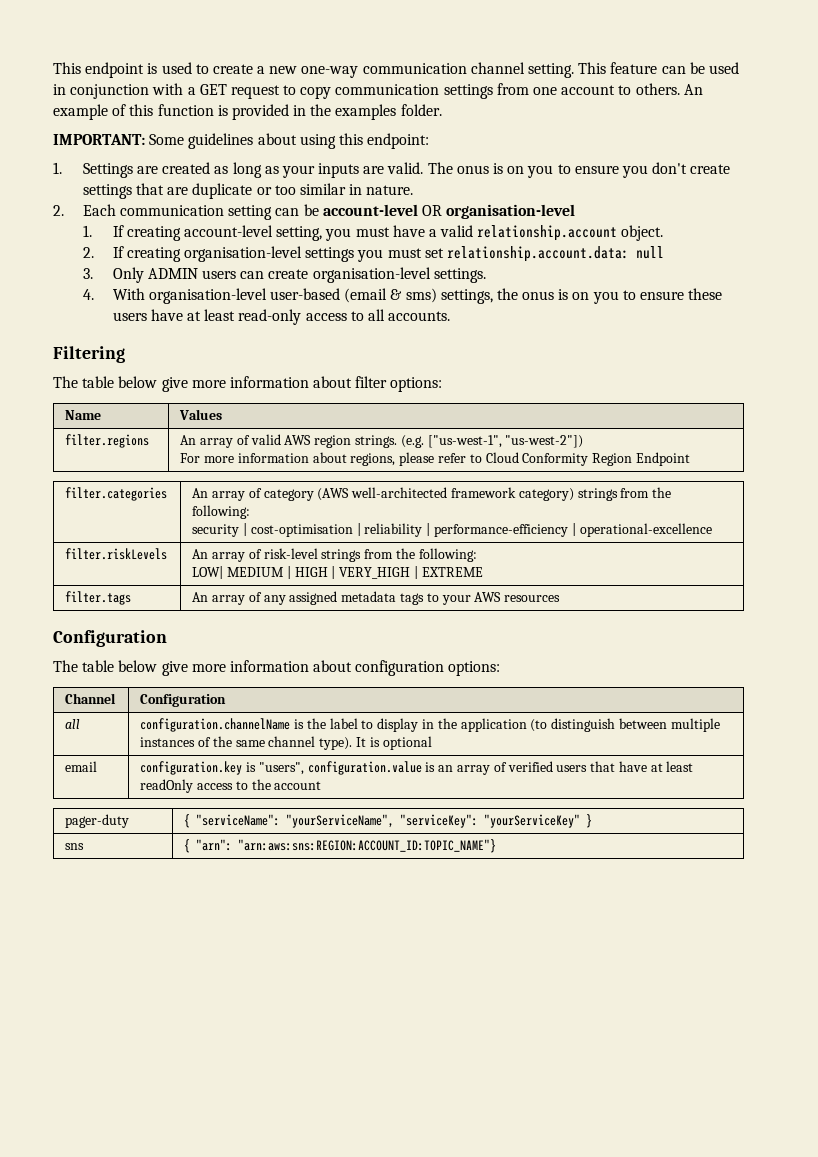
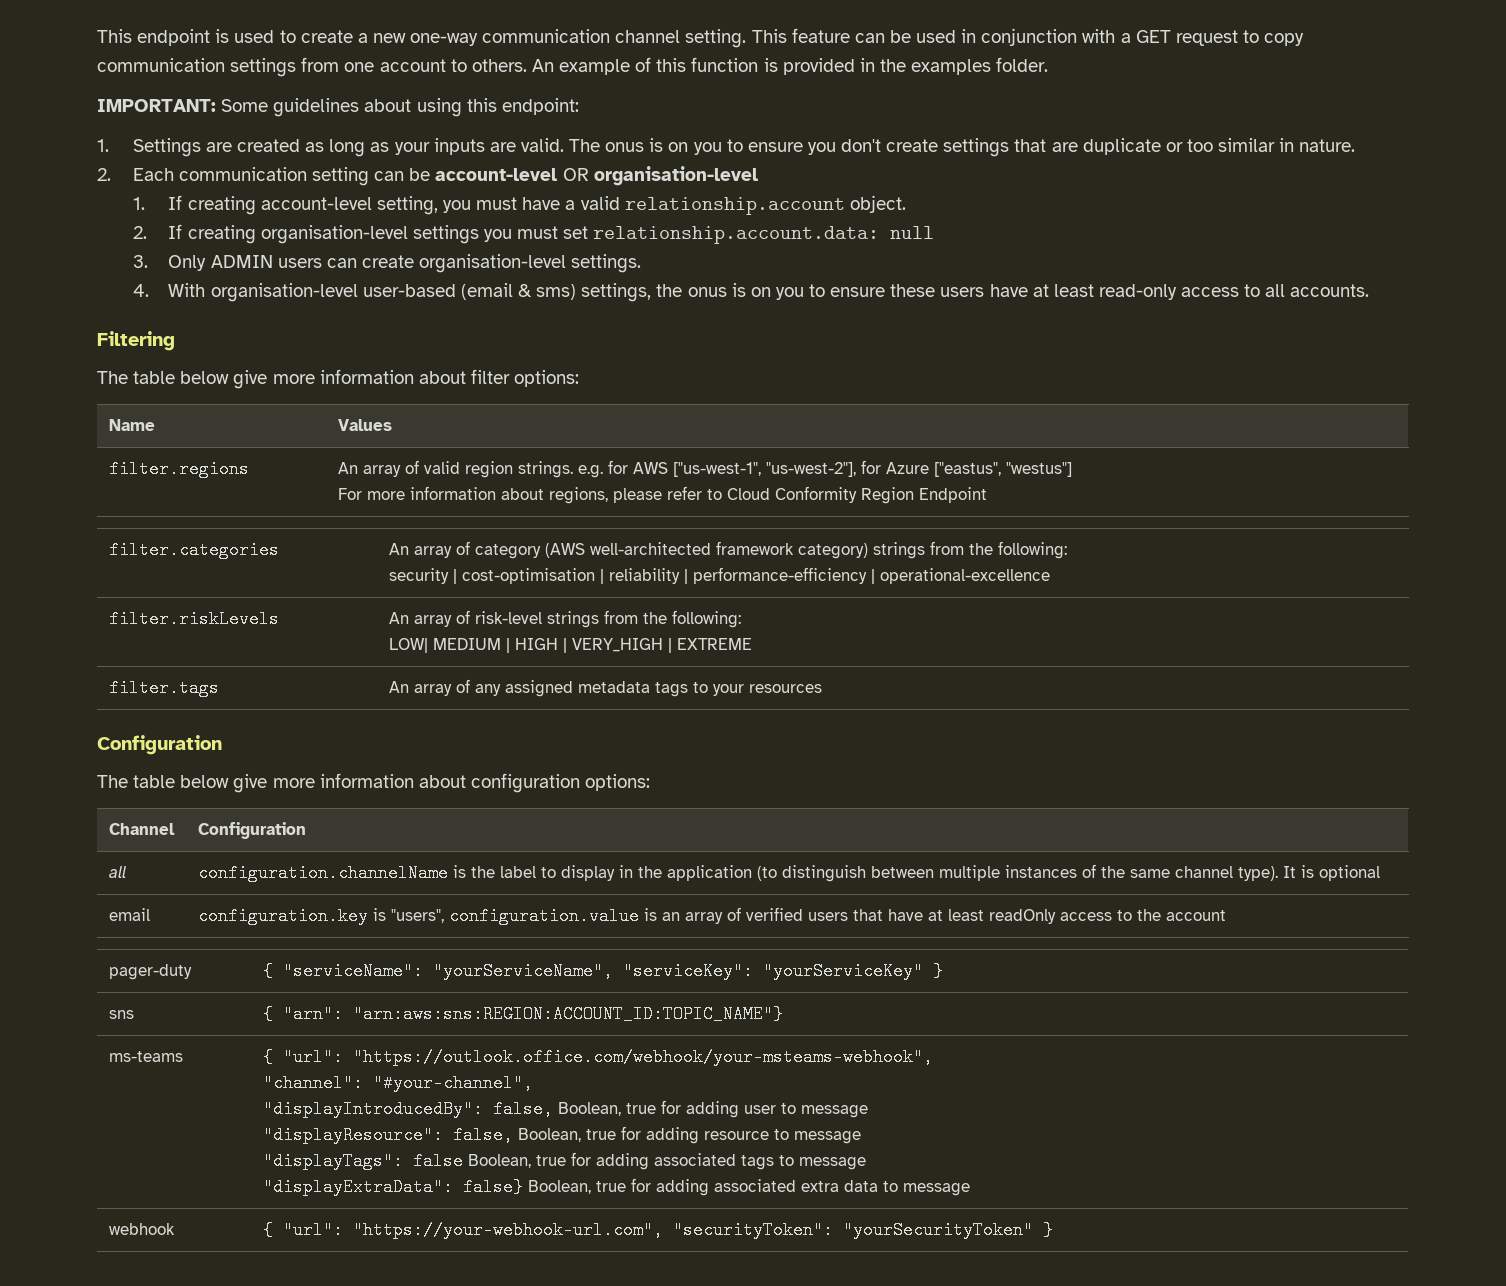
[284,435,312,445] AWS -> (460, 467) none
[400,435,584,448] (e.g. ["us-west-1", "us-west-2"]) -> [577,460,1072,478] e.g. for AWS ["us-west-1", "us-west-2"], for Azure ["eastus", "westus"]
[474,592,502,602] AWS -> (744, 690) none
(497, 846) none -> [108,1051,183,1062] [262,1048,933,1066] [262,1074,533,1092] [262,1100,868,1118] [262,1126,861,1144] [262,1152,866,1170] [262,1178,970,1196] [108,1223,175,1235] [262,1221,1053,1239] // ms-teams | { "url": "https://outlook.office.com/webhook/your-msteams-webhook", // "channel": "#your-channel", // "displayIntroducedBy": false, Boolean, true for adding user to message // "displayResource": false, Boolean, true for adding resource to message // "displayTags": false Boolean, true for adding associated tags to message // "displayExtraData": false} Boolean, true for adding associated extra data to message // webhook | { "url": "https://your-webhook-url.com", "securityToken": "yourSecurityToken" }

